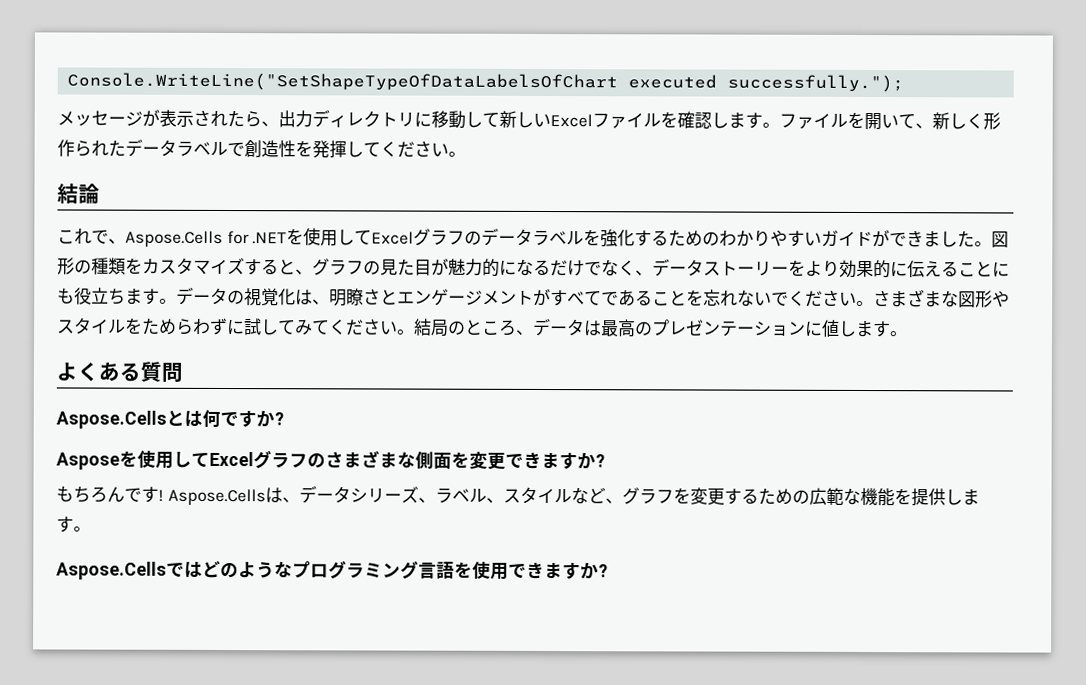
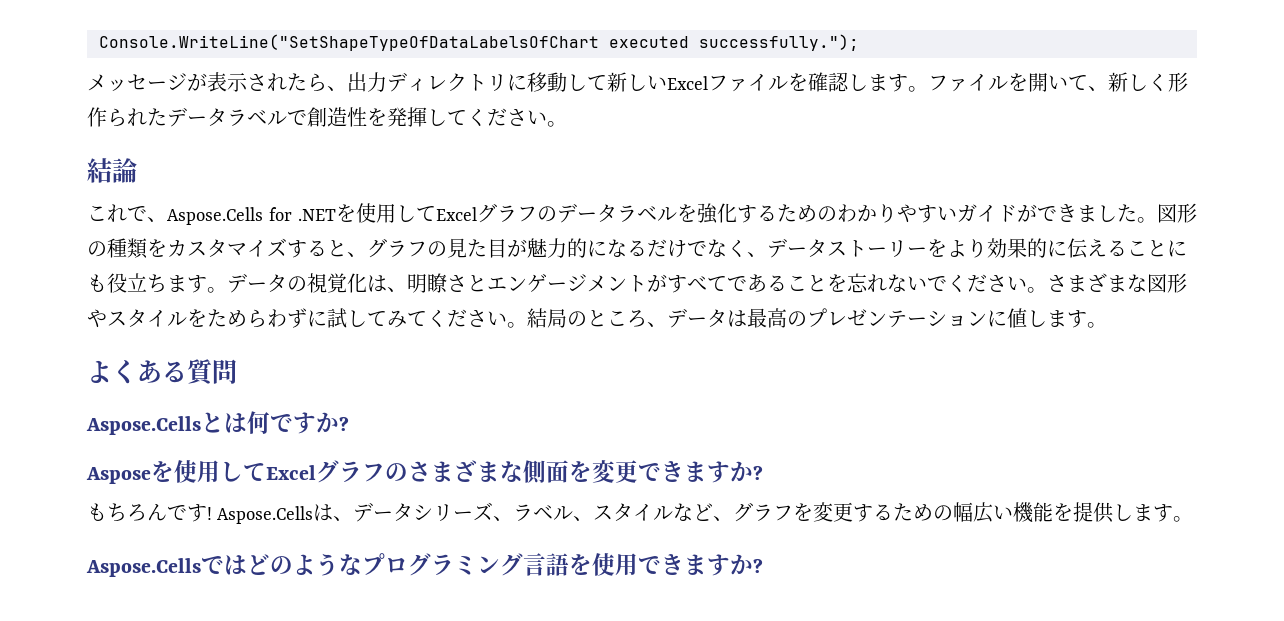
[808,487,861,505] 広範な -> [953,502,1014,523] 幅広い

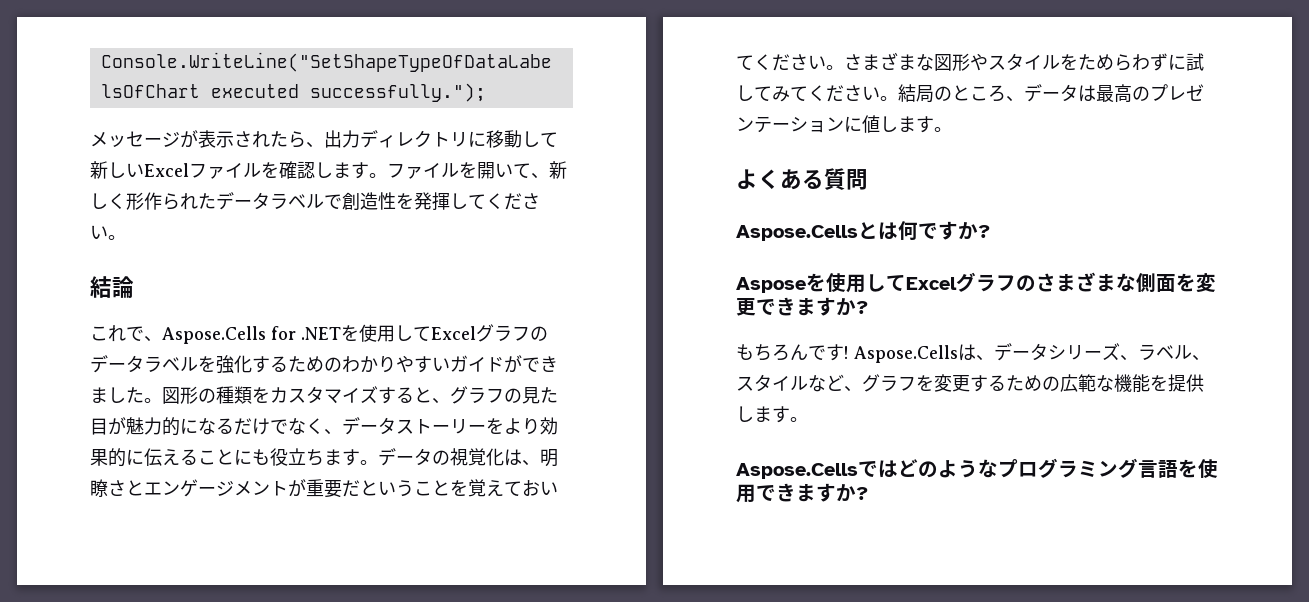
[667,273,947,293] すべてであることを忘れないで -> [306,479,558,498] [736,55,754,70] 重要だということを覚えておいて
[953,502,1014,523] 幅広い -> [1060,374,1114,392] 広範な

